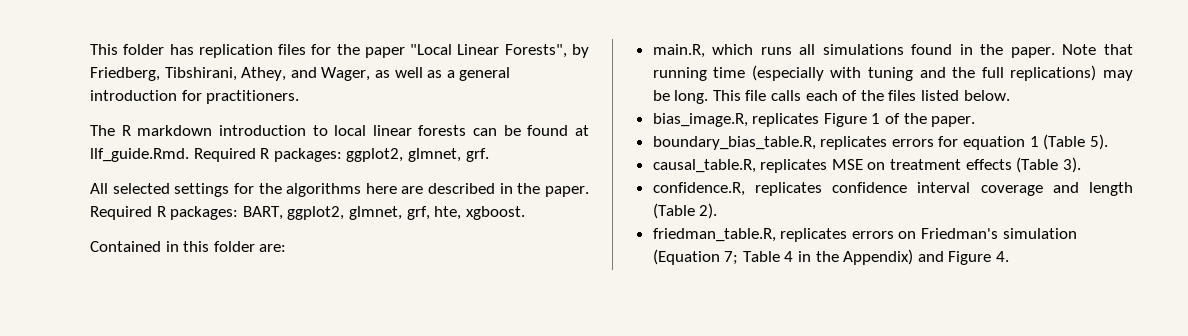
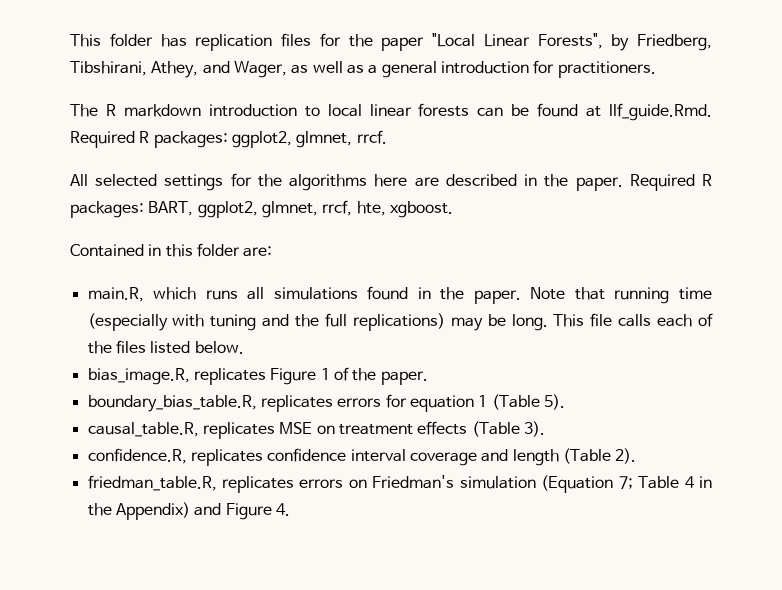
[465,148,489,162] grf. -> [356,130,387,144] rrcf.
[406,206,430,220] grf, -> [322,200,353,216] rrcf,

